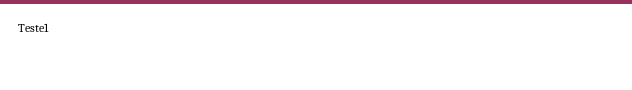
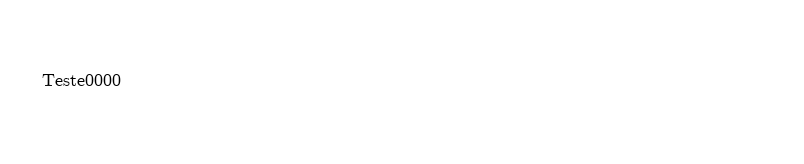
[18,23,49,32] Teste1 -> [42,74,121,86] Teste0000

